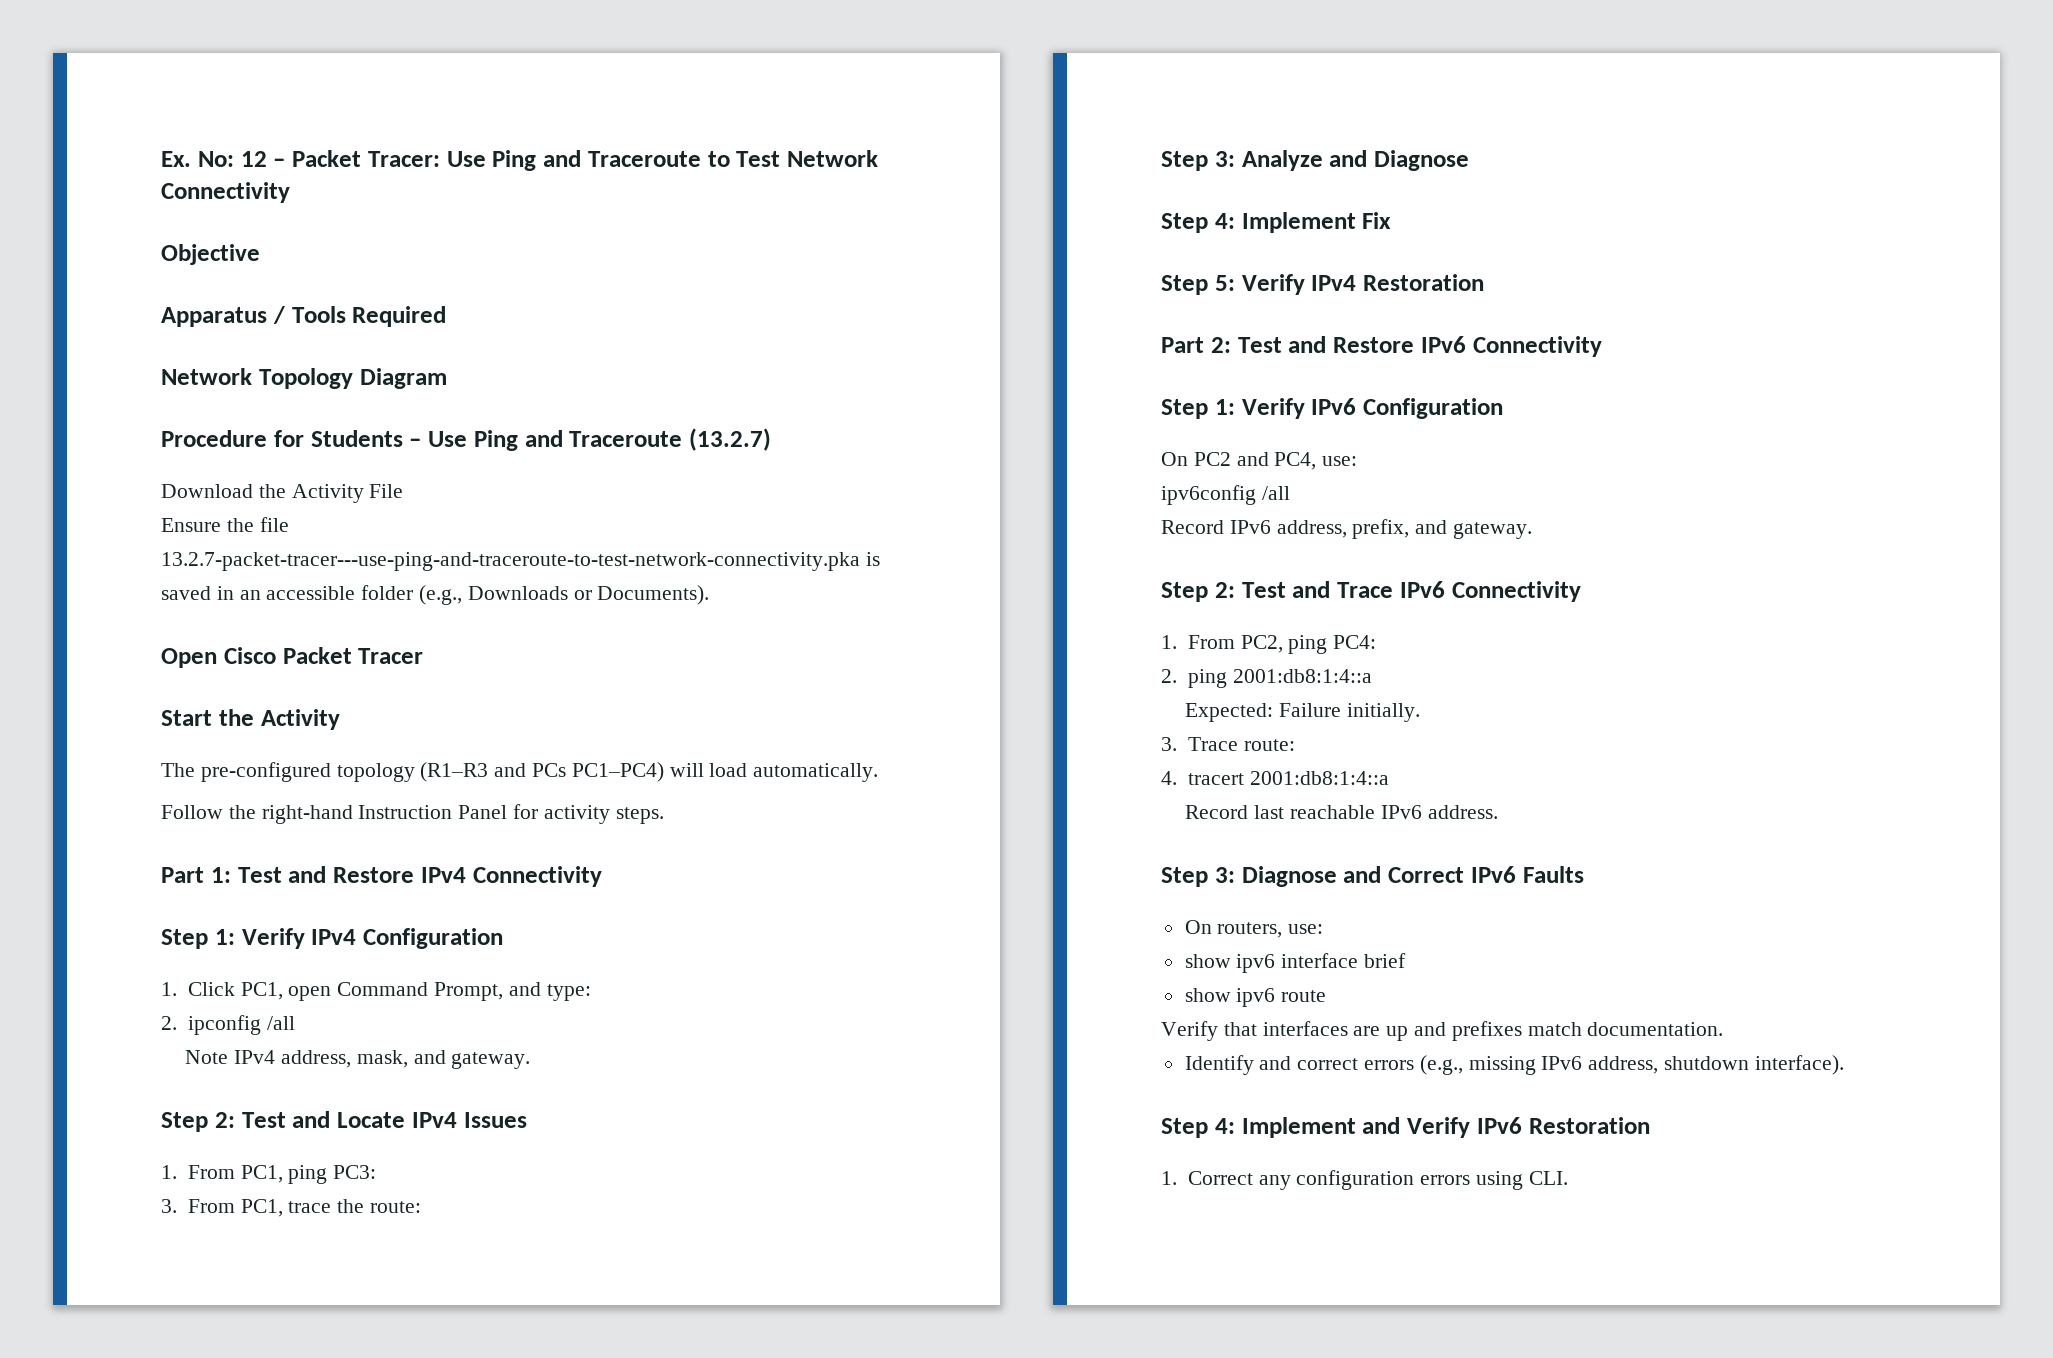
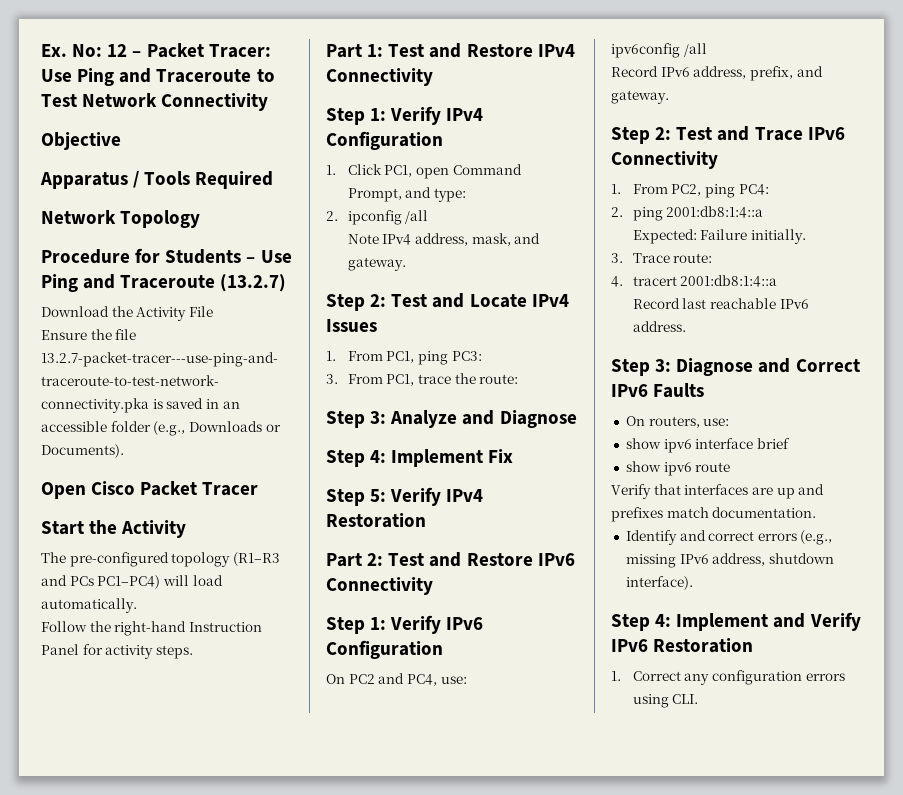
[359,368,447,389] Diagram -> (201, 219) none

